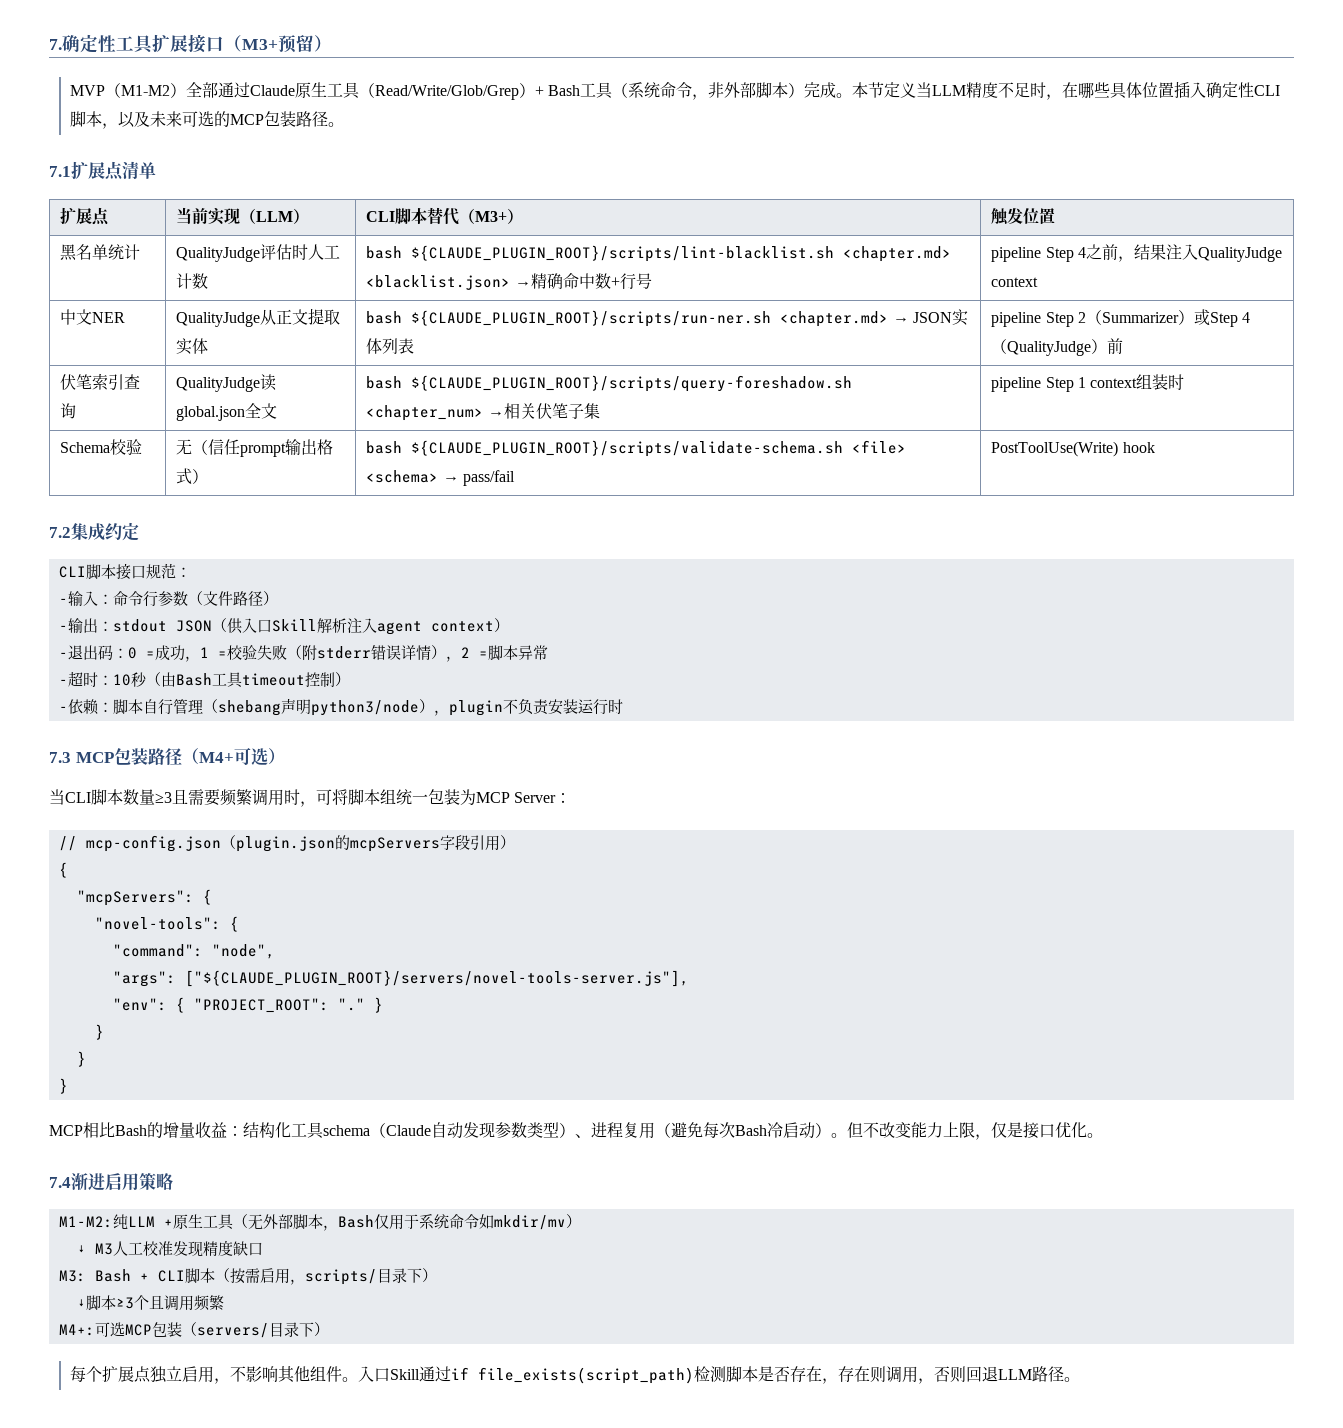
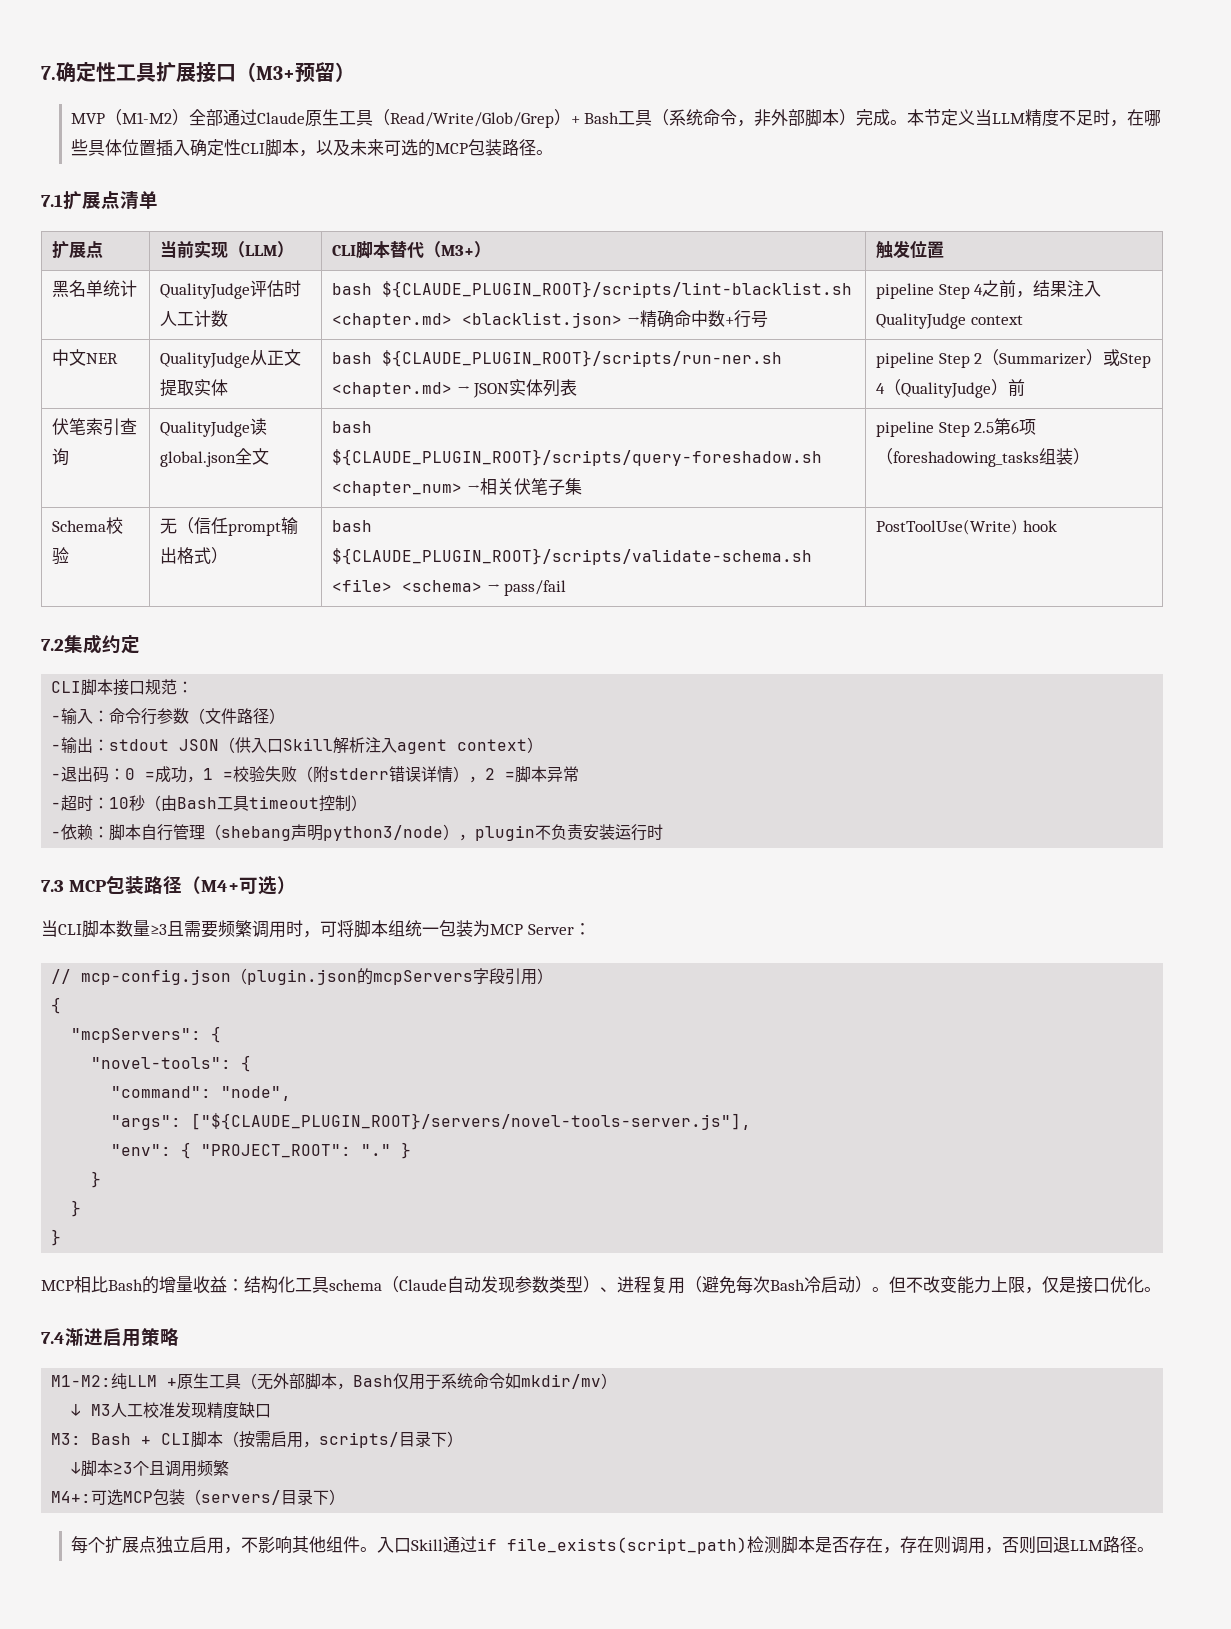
[1077,374,1185,390] 1 context组装时 -> [974,418,1037,435] [876,448,1091,467] 2.5第6项（foreshadowing_tasks组装）

